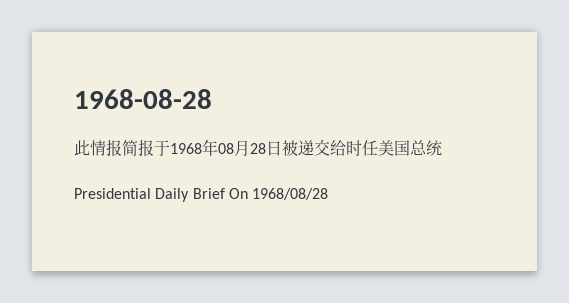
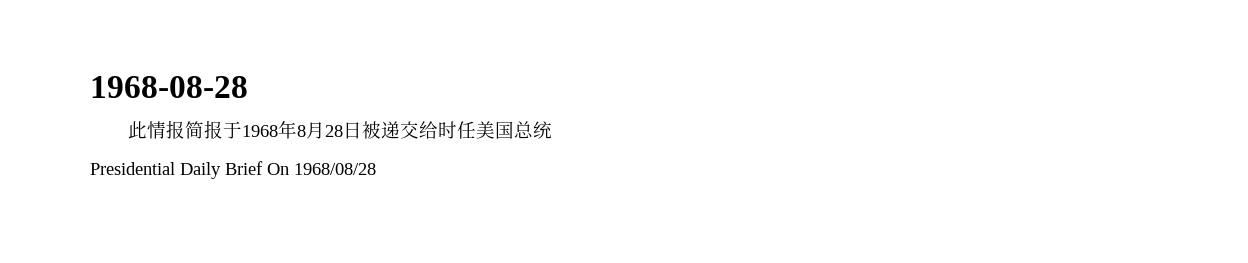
[218,143,234,154] 08 -> [296,125,306,137] 8

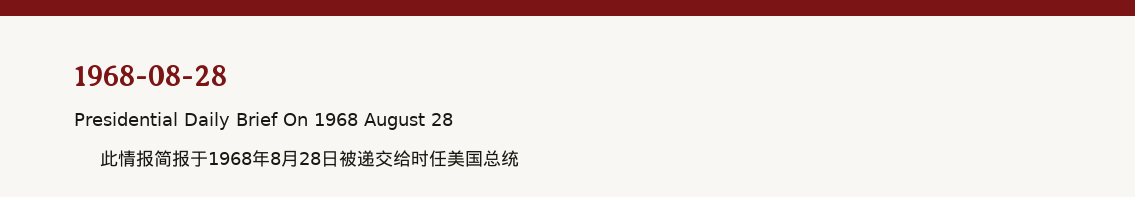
(248, 87) none -> [74,112,453,130] // Presidential Daily Brief On 1968 August 28
[90,161,376,179] // Presidential Daily Brief On 1968/08/28 -> (519, 158) none

